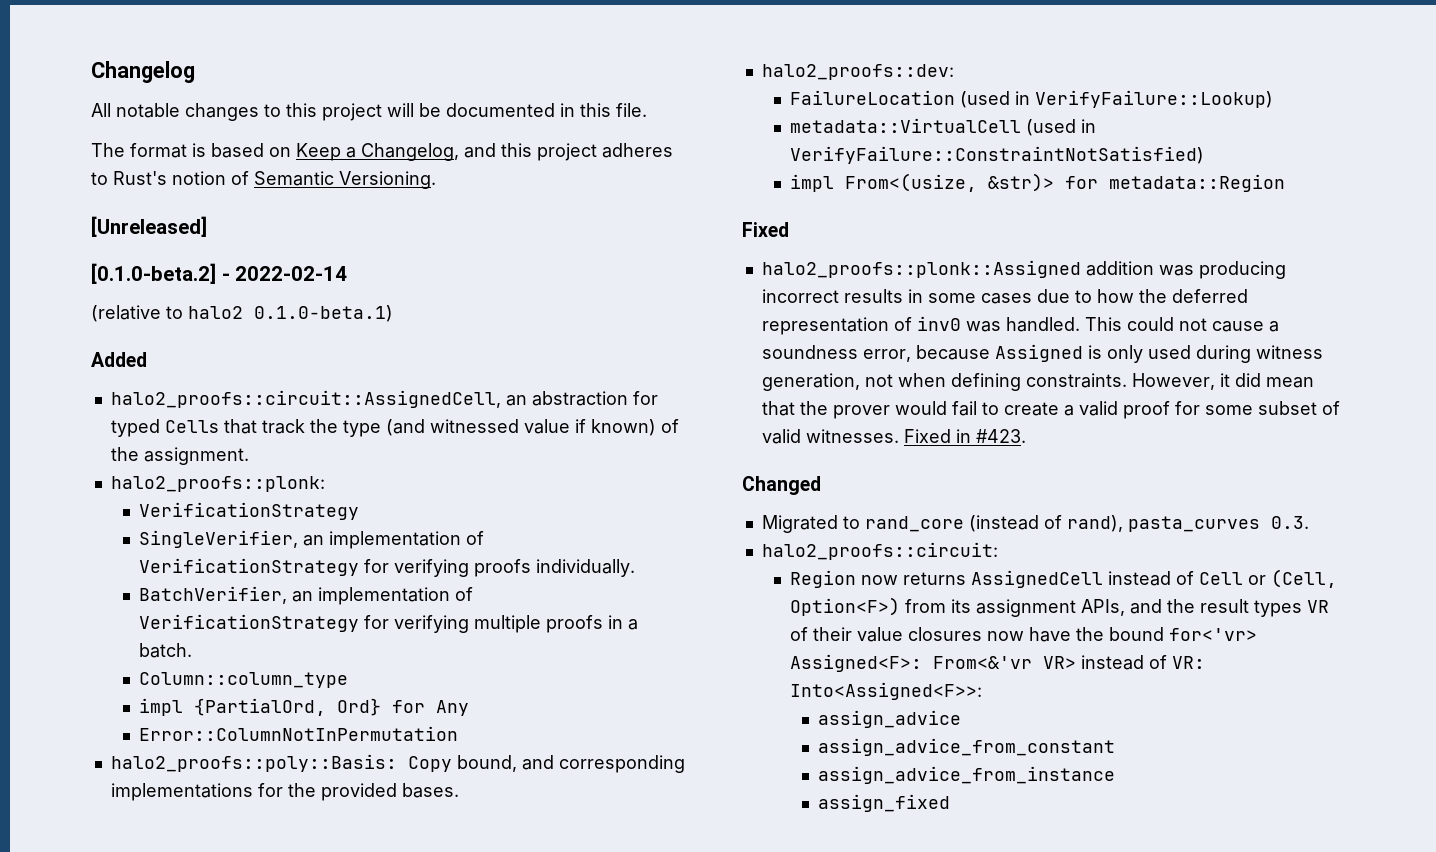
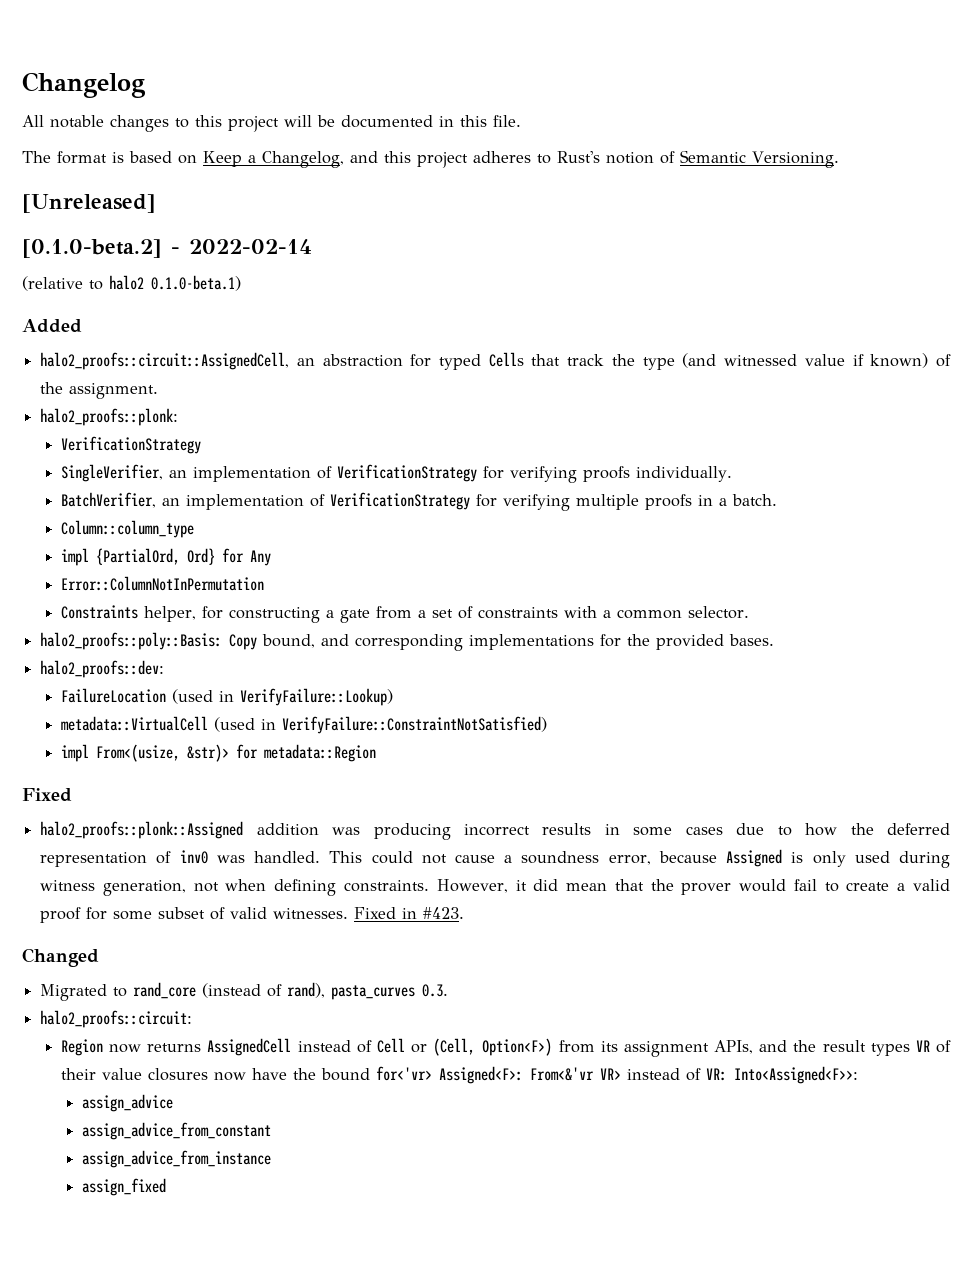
(459, 733) none -> [60,605,749,623] // Constraints helper, for constructing a gate from a set of constraints with a common selector.

